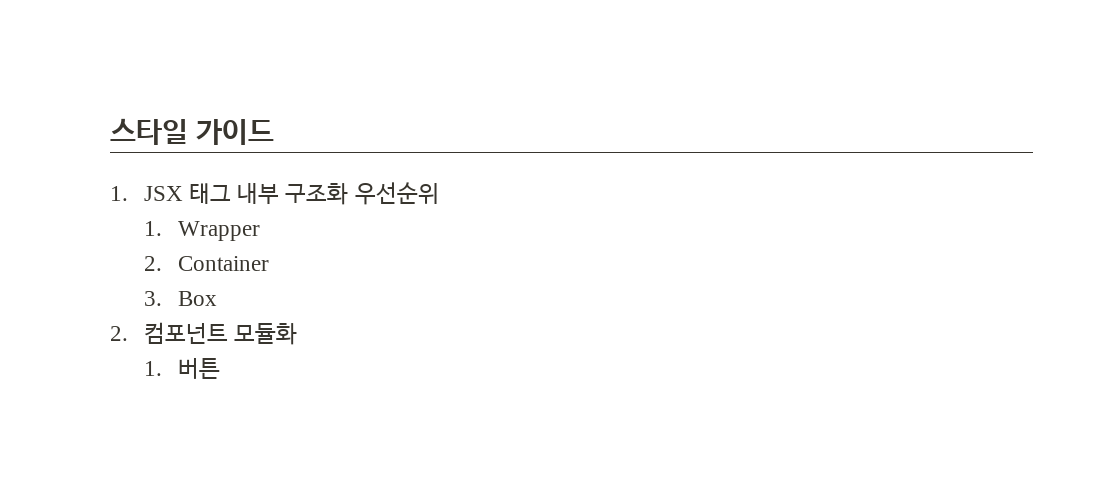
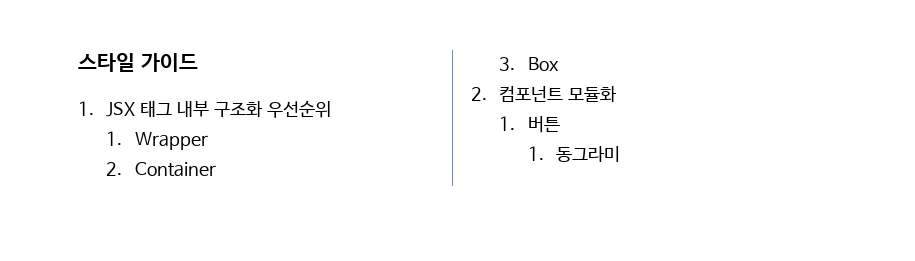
(220, 368) none -> [527,146,620,162] // 1. 동그라미

